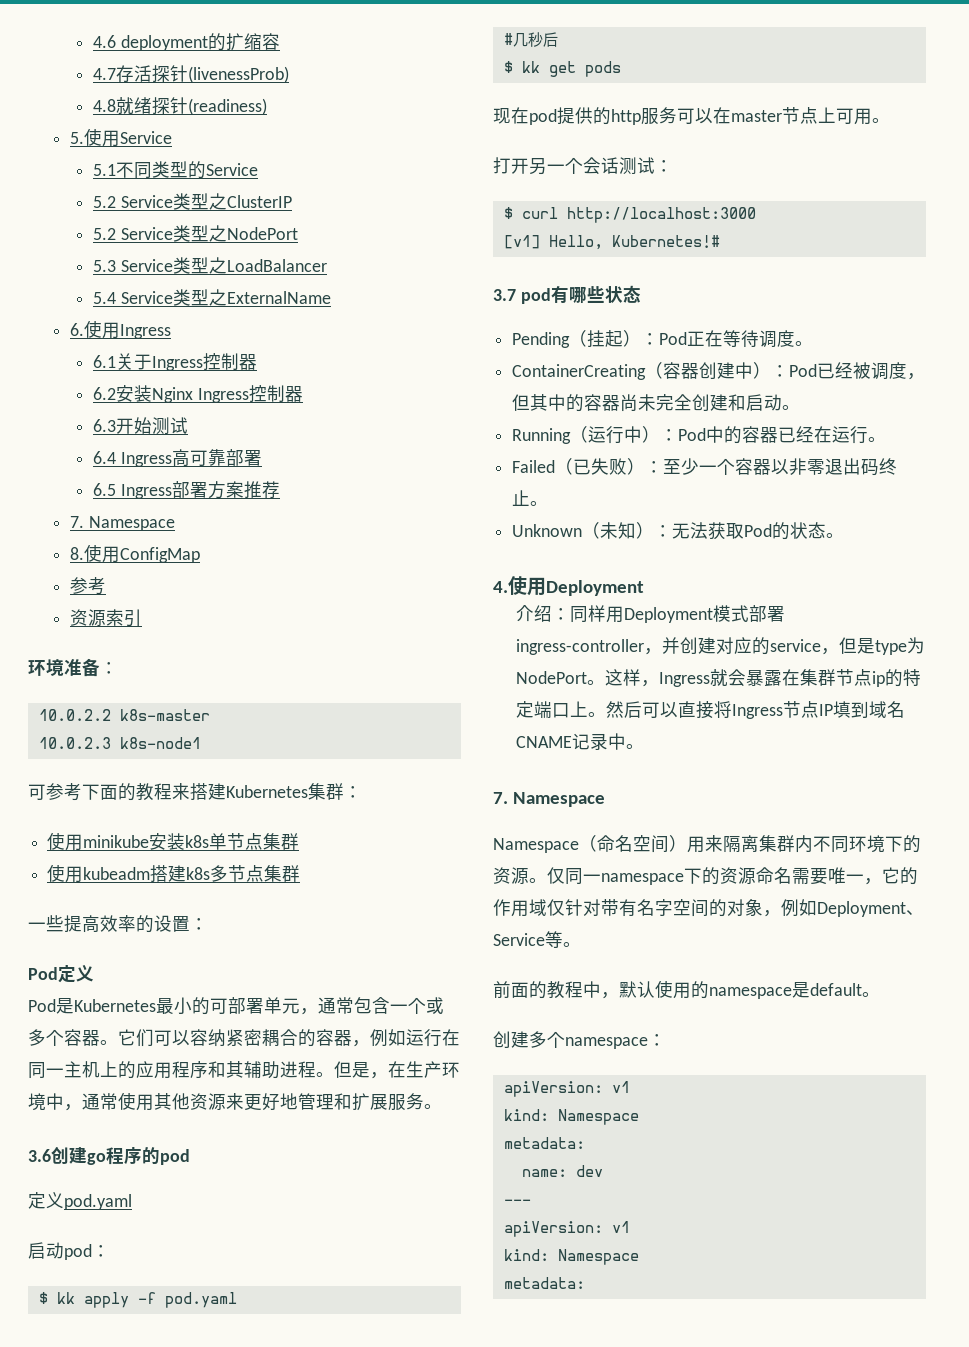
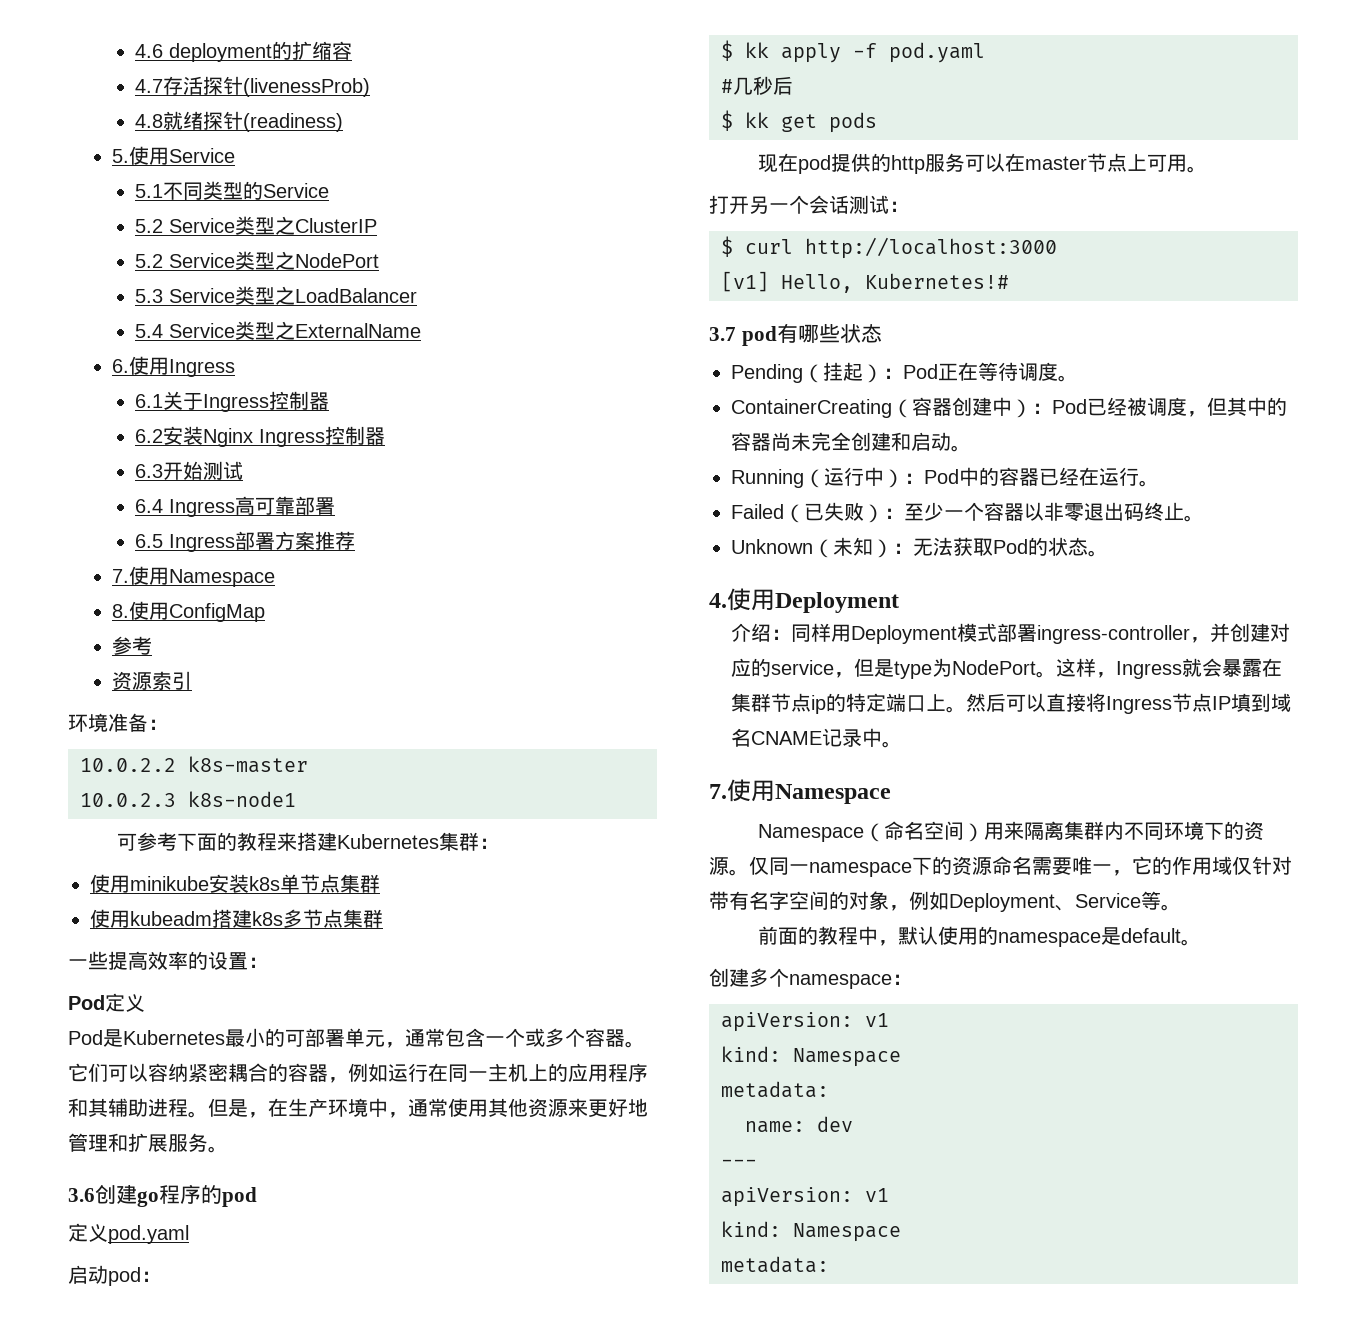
(85, 522) none -> [129,566,170,585] 使用
(508, 798) none -> [727,779,775,802] 使用

